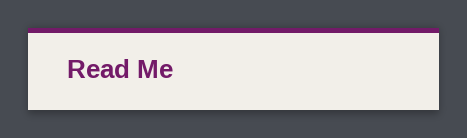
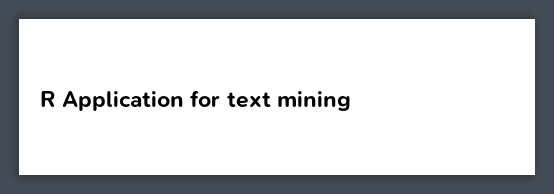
[67,59,174,78] Read Me -> [40,90,351,111] R Application for text mining

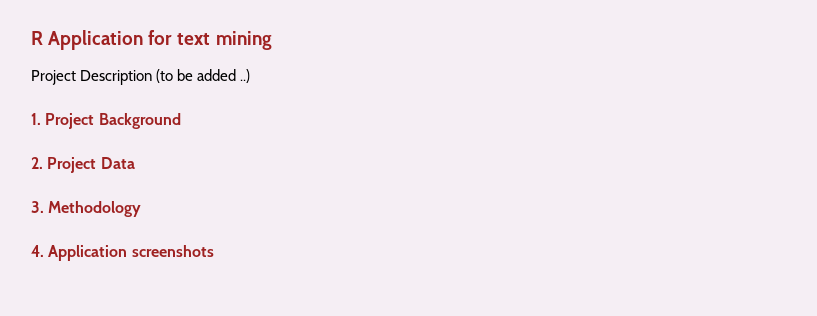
(351, 101) none -> [31,69,251,85] [31,113,181,129] [31,157,135,173] [31,201,142,217] [31,245,214,261] // Project Description (to be added ..) // 1. Project Background // 2. Project Data // 3. Methodology // 4. Application screenshots

